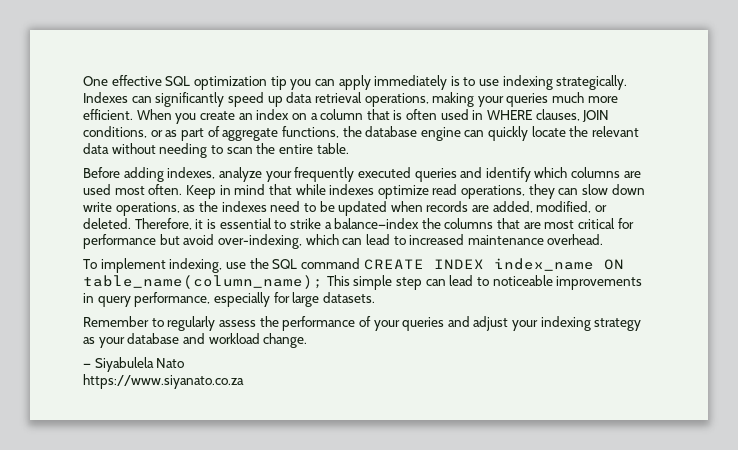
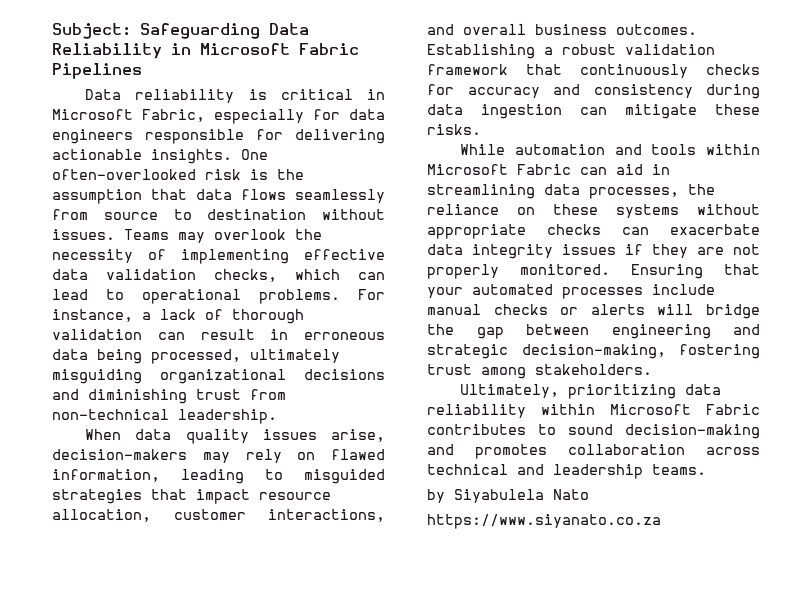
[83,75,628,90] [83,92,618,107] [83,109,610,124] [83,126,640,141] [83,143,349,158] [83,167,641,182] [83,184,645,199] [83,201,608,216] [83,218,634,230] [83,234,604,249] [83,258,624,273] [83,275,643,290] [83,292,375,307] [83,316,642,331] [83,333,308,348] [83,363,91,368] One effective SQL optimization tip you can apply immediately is to use indexing strategically. Indexes can significantly speed up data retrieval operations, making your queries much more efficient. When you create an index on a column that is often used in WHERE clauses, JOIN conditions, or as part of aggregate functions, the database engine can quickly locate the relevant data without needing to scan the entire table. // Before adding indexes, analyze your frequently executed queries and identify which columns are used most often. Keep in mind that while indexes optimize read operations, they can slow down write operations, as the indexes need to be updated when records are added, modified, or deleted. Therefore, it is essential to strike a balance—index the columns that are most critical for performance but avoid over-indexing, which can lead to increased maintenance overhead. // To implement indexing, use the SQL command CREATE INDEX index_name ON table_name(column_name); This simple step can lead to noticeable improvements in query performance, especially for large datasets. // Remember to regularly assess the performance of your queries and adjust your indexing strategy as your database and workload change. // — -> [52,23,309,39] [52,43,359,59] [52,63,142,79] [85,89,385,103] [52,109,385,124] [52,129,385,144] [52,149,268,164] [52,169,304,180] [52,189,385,204] [52,209,385,220] [52,229,322,243] [52,249,385,264] [52,269,385,282] [52,289,385,304] [52,309,304,324] [52,329,385,340] [52,349,340,364] [52,369,385,384] [52,389,286,404] [52,409,277,424] [85,429,385,444] [52,449,385,463] [52,469,385,484] [52,489,331,504] [52,509,385,522] [427,24,697,35] [427,44,715,59] [427,64,760,78] [427,84,760,99] [427,104,760,119] [427,124,481,135] [460,144,760,155] [427,164,670,175] [427,184,715,199] [427,204,760,218] [427,224,760,239] [427,244,760,259] [427,264,760,279] [427,284,715,299] [427,304,760,319] [427,324,760,339] [427,344,760,359] [427,364,652,379] [460,384,722,399] [427,404,760,418] [427,424,760,439] [427,444,760,459] [427,464,706,479] [427,489,445,503] Subject: Safeguarding Data Reliability in Microsoft Fabric Pipelines // Data reliability is critical in Microsoft Fabric, especially for data engineers responsible for delivering actionable insights. One often-overlooked risk is the assumption that data flows seamlessly from source to destination without issues. Teams may overlook the necessity of implementing effective data validation checks, which can lead to operational problems. For instance, a lack of thorough validation can result in erroneous data being processed, ultimately misguiding organizational decisions and diminishing trust from non-technical leadership. // When data quality issues arise, decision-makers may rely on flawed information, leading to misguided strategies that impact resource allocation, customer interactions, and overall business outcomes. Establishing a robust validation framework that continuously checks for accuracy and consistency during data ingestion can mitigate these risks. // While automation and tools within Microsoft Fabric can aid in streamlining data processes, the reliance on these systems without appropriate checks can exacerbate data integrity issues if they are not properly monitored. Ensuring that your automated processes include manual checks or alerts will bridge the gap between engineering and strategic decision-making, fostering trust among stakeholders. // Ultimately, prioritizing data reliability within Microsoft Fabric contributes to sound decision-making and promotes collaboration across technical and leadership teams. // by

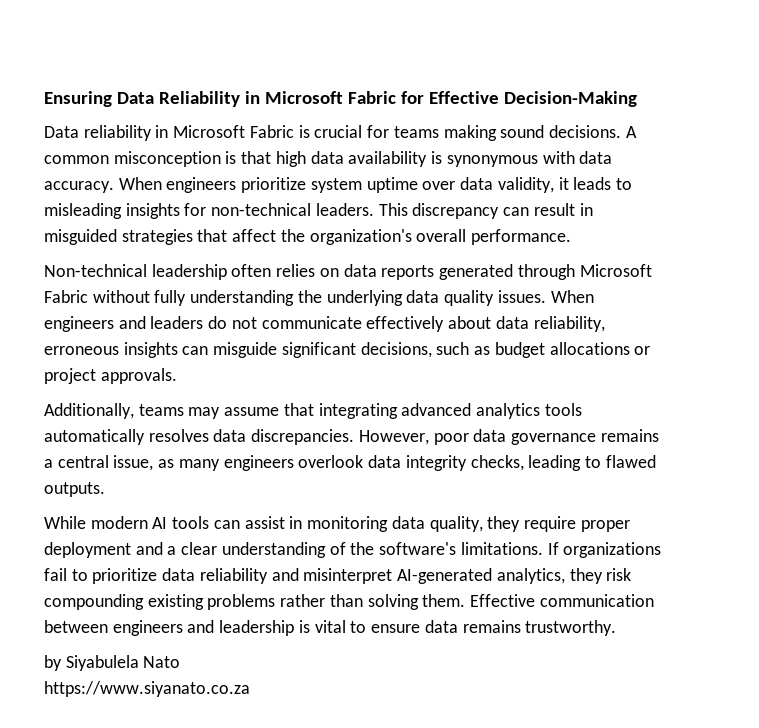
[52,23,260,39] Subject: Safeguarding -> [44,91,112,107] Ensuring
[52,63,142,79] Pipelines -> [400,91,637,107] for Effective Decision-Making
[248,89,385,100] [52,109,385,124] [52,129,385,144] [52,149,268,164] [52,169,304,180] [52,189,385,204] [52,209,385,220] [52,229,322,243] [52,249,385,264] [52,269,385,282] [52,289,385,304] [52,309,304,324] [52,329,385,340] [52,349,340,364] [52,369,385,384] [52,389,286,404] [52,409,277,424] [85,429,385,444] [52,449,385,463] [52,469,385,484] [52,489,331,504] [52,509,385,522] [427,24,697,35] [427,44,715,59] [427,64,760,78] [427,84,760,99] [427,104,760,119] [427,124,481,135] [460,144,760,155] [427,164,670,175] [427,184,715,199] [427,204,760,218] [427,224,760,239] [427,244,760,259] [427,264,760,279] [427,284,715,299] [427,304,760,319] [427,324,760,339] [427,344,760,359] [427,364,652,379] [460,384,722,399] [427,404,760,418] [427,424,760,439] [427,444,760,459] [427,464,706,479] is critical in Microsoft Fabric, especially for data engineers responsible for delivering actionable insights. One often-overlooked risk is the assumption that data flows seamlessly from source to destination without issues. Teams may overlook the necessity of implementing effective data validation checks, which can lead to operational problems. For instance, a lack of thorough validation can result in erroneous data being processed, ultimately misguiding organizational decisions and diminishing trust from non-technical leadership. // When data quality issues arise, decision-makers may rely on flawed information, leading to misguided strategies that impact resource allocation, customer interactions, and overall business outcomes. Establishing a robust validation framework that continuously checks for accuracy and consistency during data ingestion can mitigate these risks. // While automation and tools within Microsoft Fabric can aid in streamlining data processes, the reliance on these systems without appropriate checks can exacerbate data integrity issues if they are not properly monitored. Ensuring that your automated processes include manual checks or alerts will bridge the gap between engineering and strategic decision-making, fostering trust among stakeholders. // Ultimately, prioritizing data reliability within Microsoft Fabric contributes to sound decision-making and promotes collaboration across technical and leadership teams. -> [155,125,637,141] [44,151,613,167] [44,177,632,193] [44,203,593,219] [44,229,572,245] [44,264,652,280] [44,290,594,306] [44,316,605,332] [44,342,651,358] [44,368,177,384] [44,403,582,419] [44,429,659,445] [44,455,656,471] [44,482,105,497] [44,516,630,532] [44,542,662,558] [44,568,632,584] [44,594,654,610] [44,620,617,636] in Microsoft Fabric is crucial for teams making sound decisions. A common misconception is that high data availability is synonymous with data accuracy. When engineers prioritize system uptime over data validity, it leads to misleading insights for non-technical leaders. This discrepancy can result in misguided strategies that affect the organization's overall performance. // Non-technical leadership often relies on data reports generated through Microsoft Fabric without fully understanding the underlying data quality issues. When engineers and leaders do not communicate effectively about data reliability, erroneous insights can misguide significant decisions, such as budget allocations or project approvals. // Additionally, teams may assume that integrating advanced analytics tools automatically resolves data discrepancies. However, poor data governance remains a central issue, as many engineers overlook data integrity checks, leading to flawed outputs. // While modern AI tools can assist in monitoring data quality, they require proper deployment and a clear understanding of the software's limitations. If organizations fail to prioritize data reliability and misinterpret AI-generated analytics, they risk compounding existing problems rather than solving them. Effective communication between engineers and leadership is vital to ensure data remains trustworthy.

